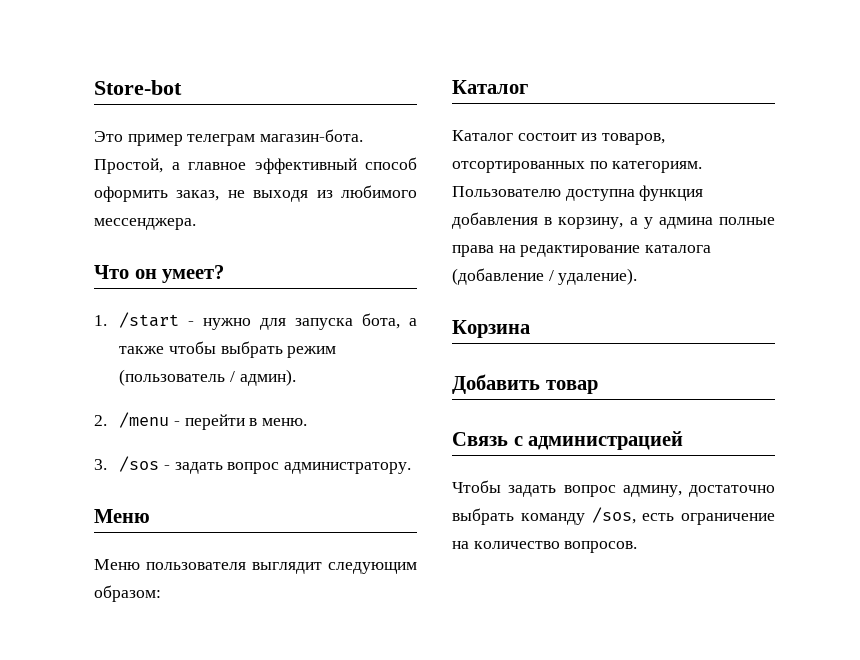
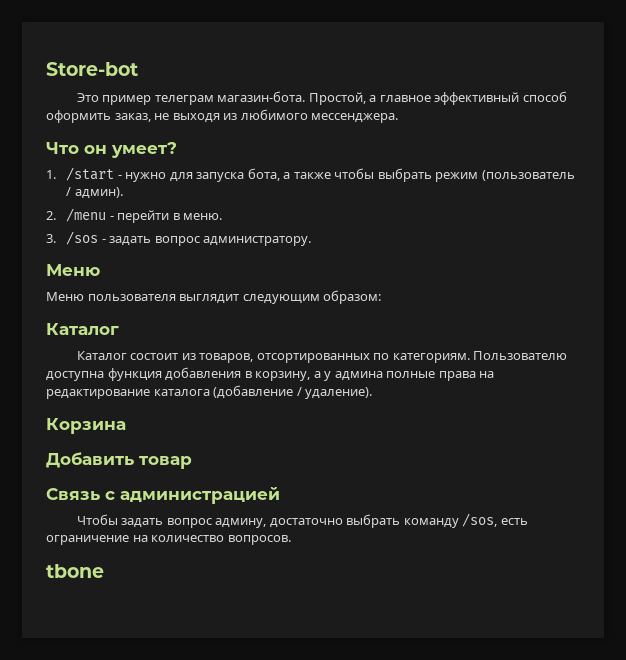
(638, 547) none -> [46,564,104,578] // tbone

